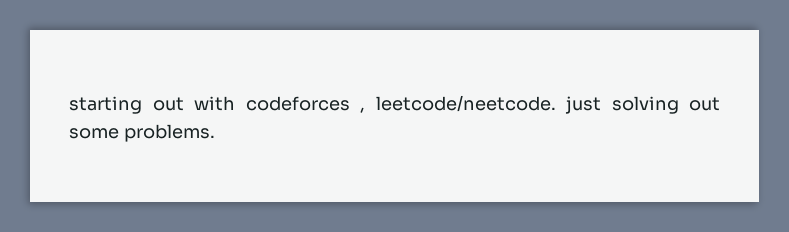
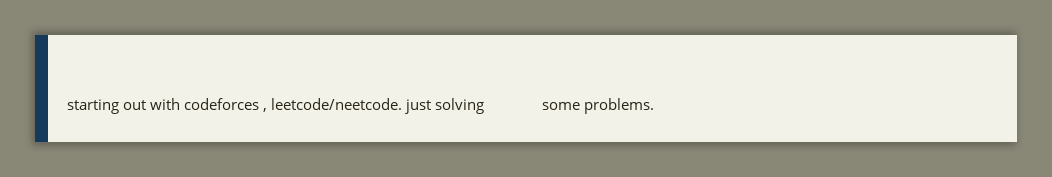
[689,97,720,111] out -> (485, 106) none

